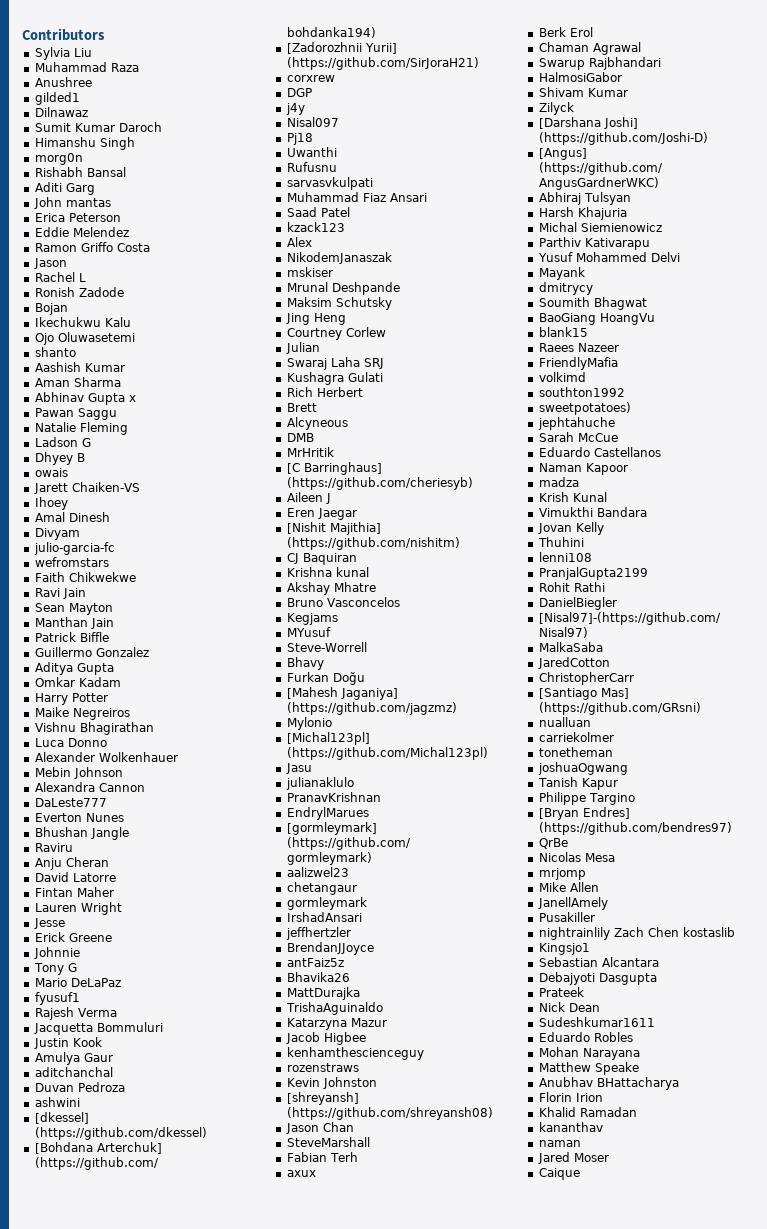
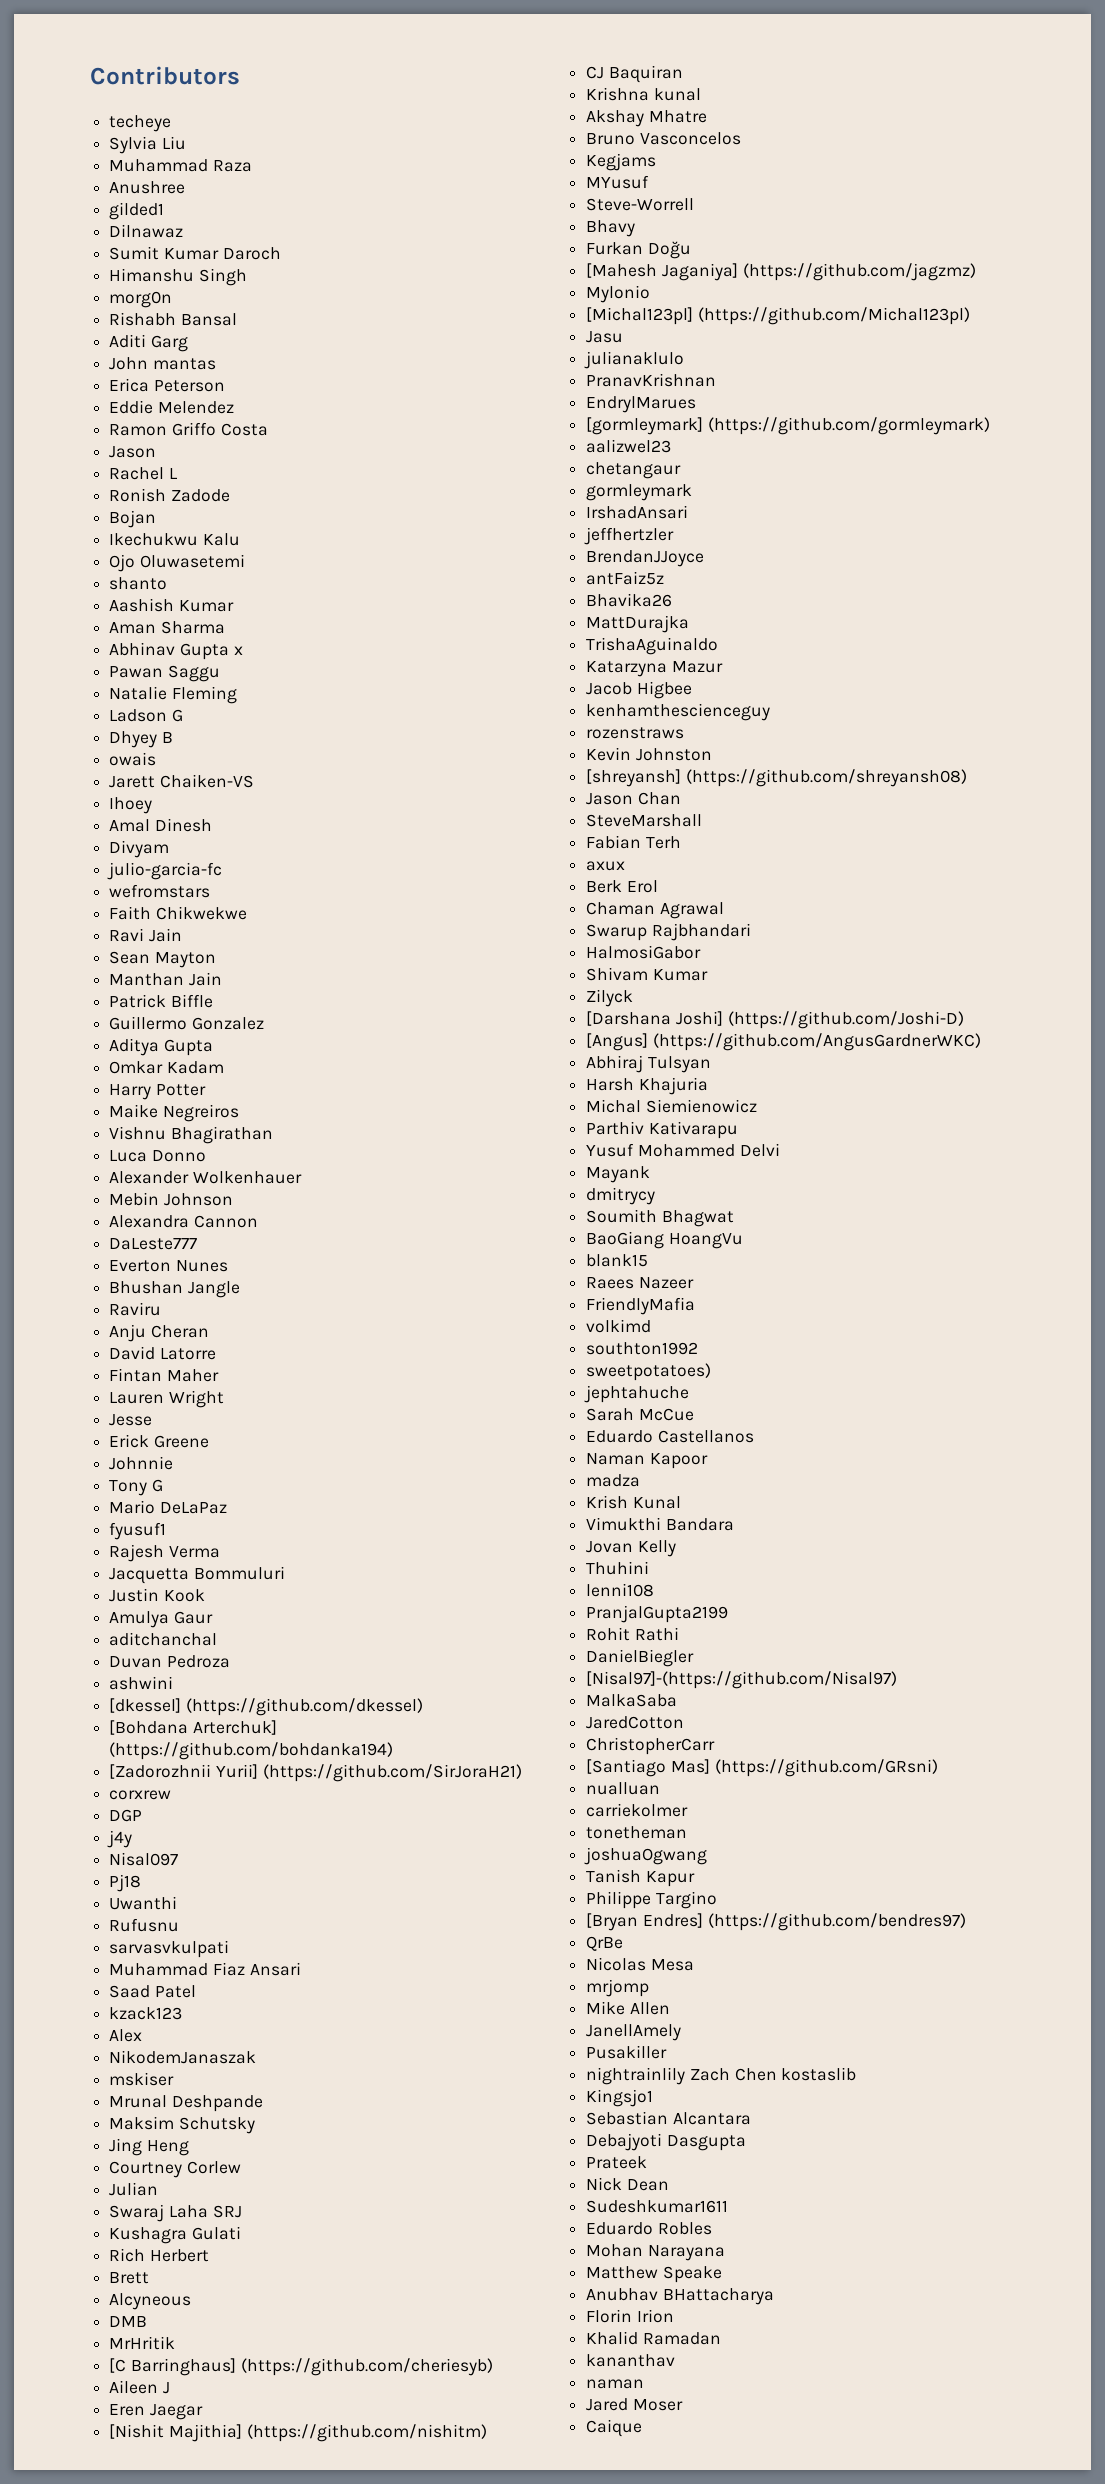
(105, 34) none -> [109,115,172,132] // techeye

